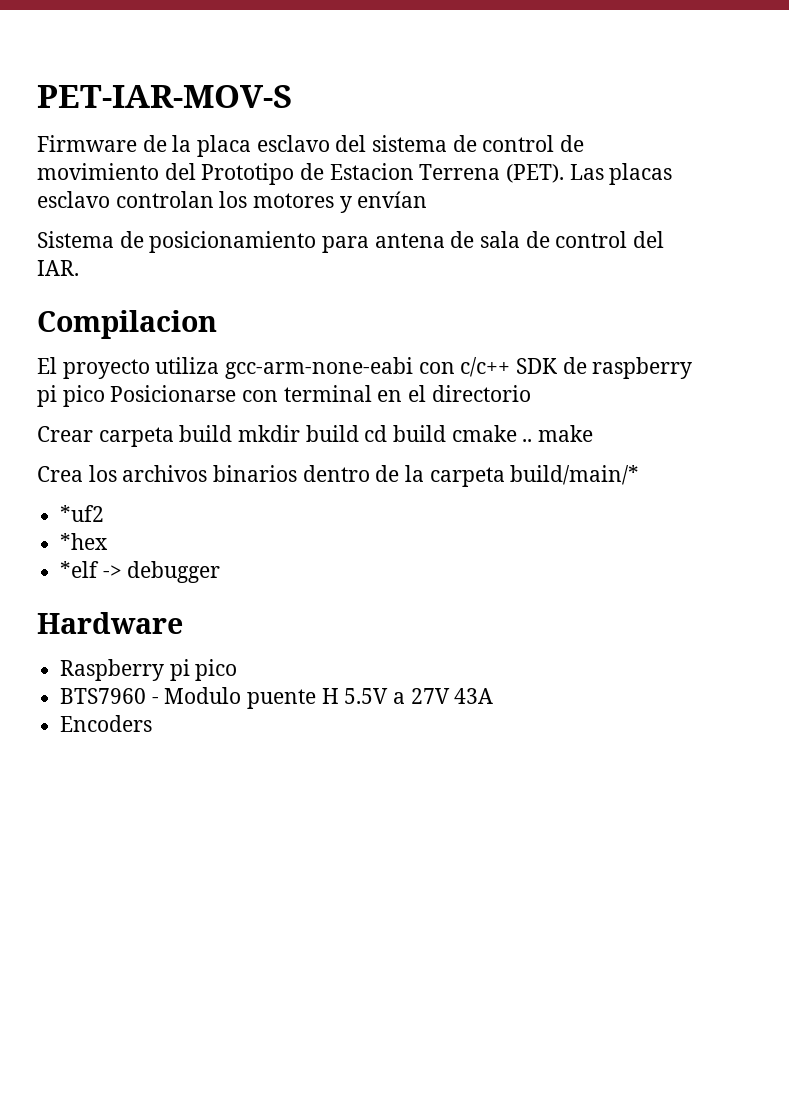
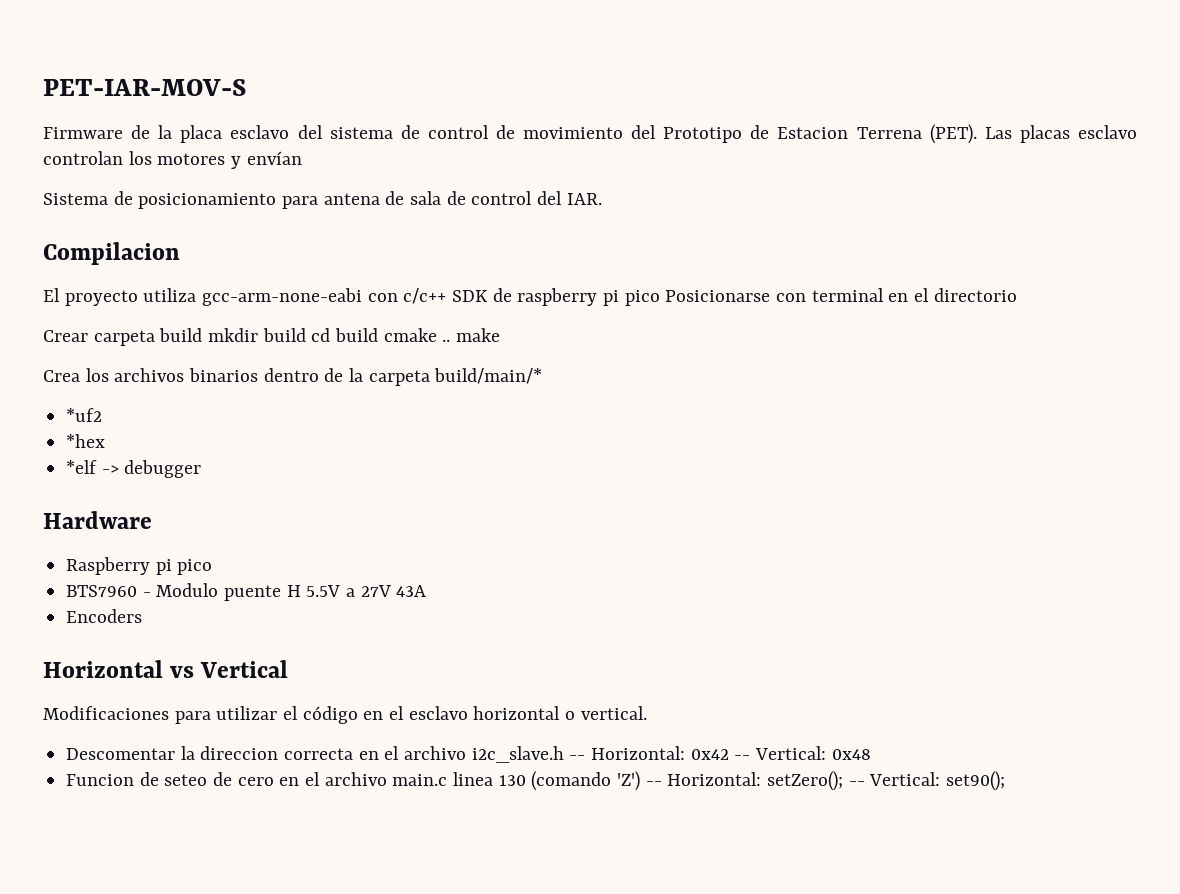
(153, 723) none -> [43,660,289,678] [43,706,647,724] [66,746,871,763] [66,771,1006,791] // Horizontal vs Vertical // Modificaciones para utilizar el código en el esclavo horizontal o vertical. // Descomentar la direccion correcta en el archivo i2c_slave.h -- Horizontal: 0x42 -- Vertical: 0x48 // Funcion de seteo de cero en el archivo main.c linea 130 (comando 'Z') -- Horizontal: setZero(); -- Vertical: set90();

